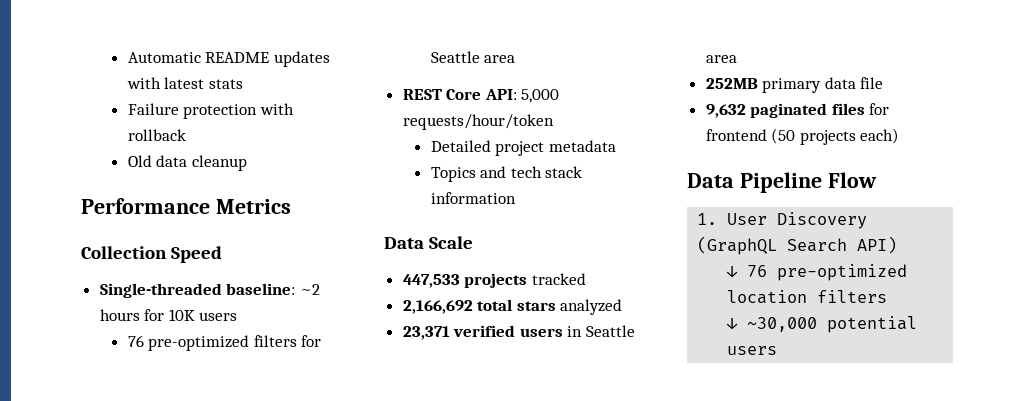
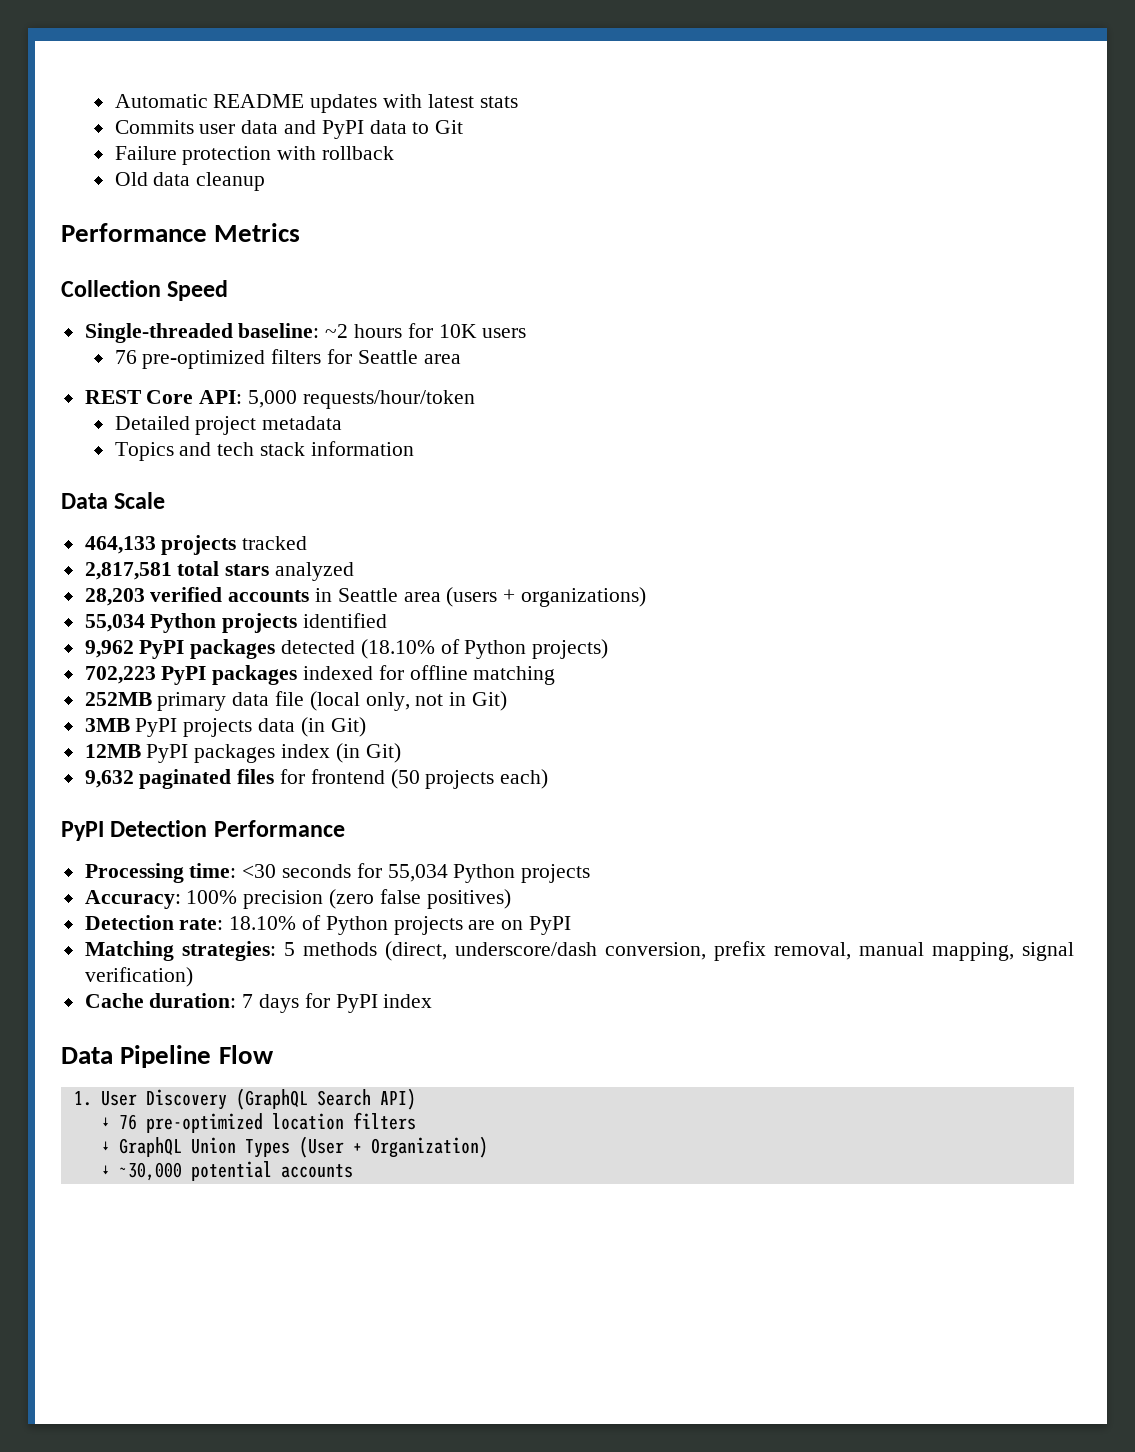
(243, 84) none -> [114,120,464,139] // Commits user data and PyPI data to Git
[402,274,460,288] 447,533 -> [84,536,156,554] 464,133
[402,300,473,314] 2,166,692 -> [84,562,172,580] 2,817,581
[402,325,563,340] 23,371 verified users -> [84,587,310,606] 28,203 verified accounts
[705,77,884,93] // 252MB primary data file -> [446,587,647,607] [84,613,388,633] [84,639,609,659] [84,665,556,685] [84,691,508,711] [84,717,366,737] [84,743,401,763] (users + organizations) // 55,034 Python projects identified // 9,962 PyPI packages detected (18.10% of Python projects) // 702,223 PyPI packages indexed for offline matching // 252MB primary data file (local only, not in Git) // 3MB PyPI projects data (in Git) // 12MB PyPI packages index (in Git)
(900, 136) none -> [61,820,345,841] [84,863,591,883] [84,889,511,909] [84,915,572,935] [84,941,1074,961] [84,967,193,987] [84,993,433,1013] // PyPI Detection Performance // Processing time: <30 seconds for 55,034 Python projects // Accuracy: 100% precision (zero false positives) // Detection rate: 18.10% of Python projects are on PyPI // Matching strategies: 5 methods (direct, underscore/dash conversion, prefix removal, manual mapping, signal verification) // Cache duration: 7 days for PyPI index
(888, 296) none -> [100,1136,488,1158] // ↓ GraphQL Union Types (User + Organization)
[727,346,778,355] users -> [280,1164,353,1178] accounts

